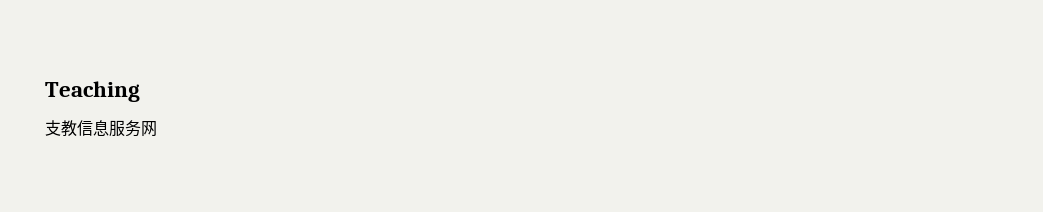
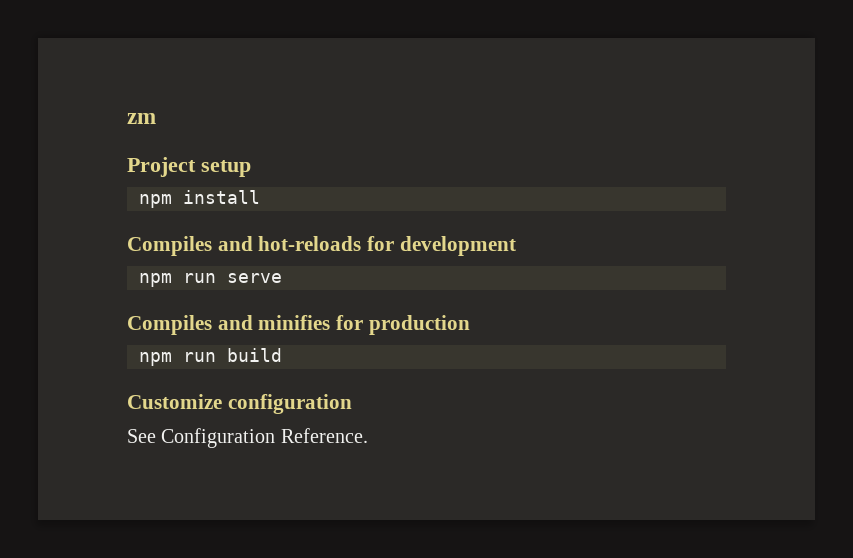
[45,81,140,102] [45,120,157,137] Teaching // 支教信息服务网 -> [127,113,156,124] [127,157,251,177] [139,190,260,208] [127,236,516,256] [139,273,282,287] [127,315,470,335] [139,348,282,366] [127,394,352,414] [127,428,368,448] zm // Project setup // npm install // Compiles and hot-reloads for development // npm run serve // Compiles and minifies for production // npm run build // Customize configuration // See Configuration Reference.

